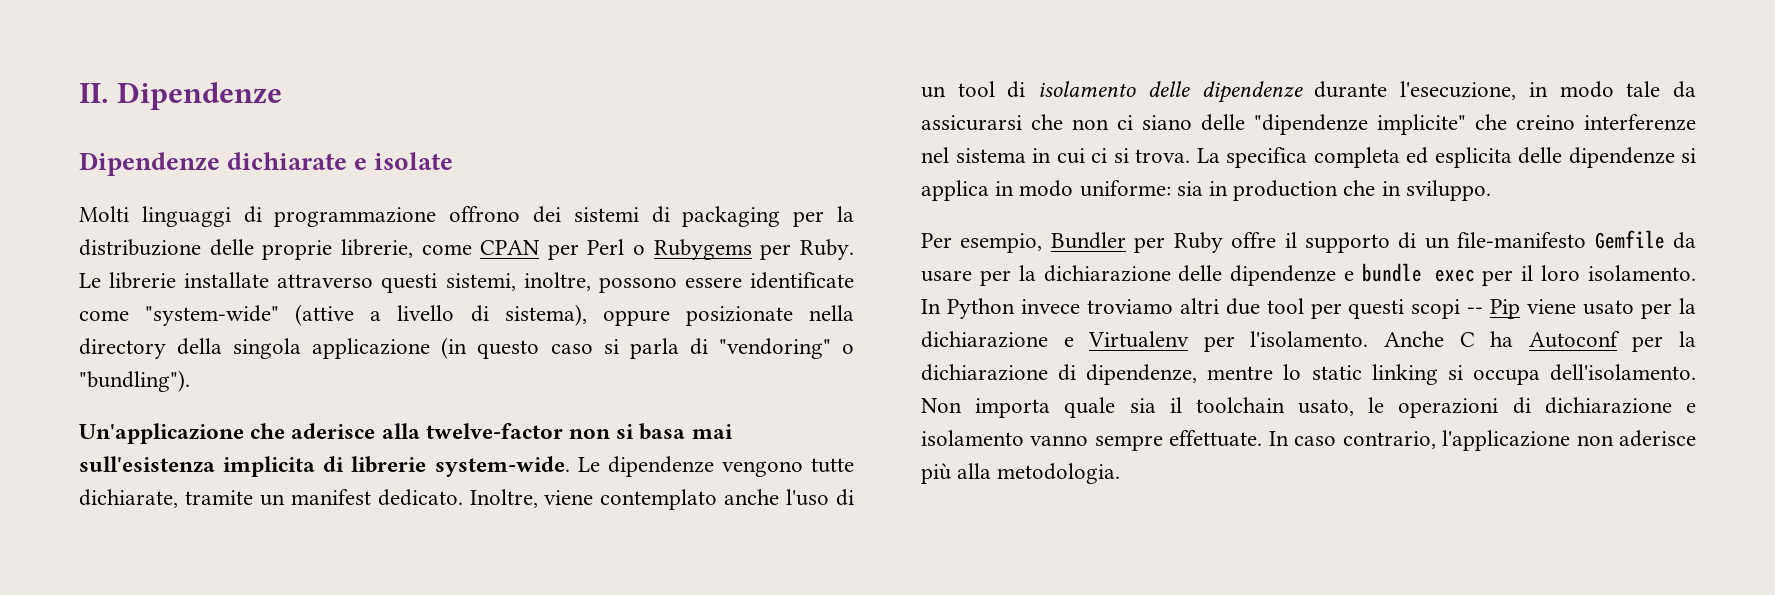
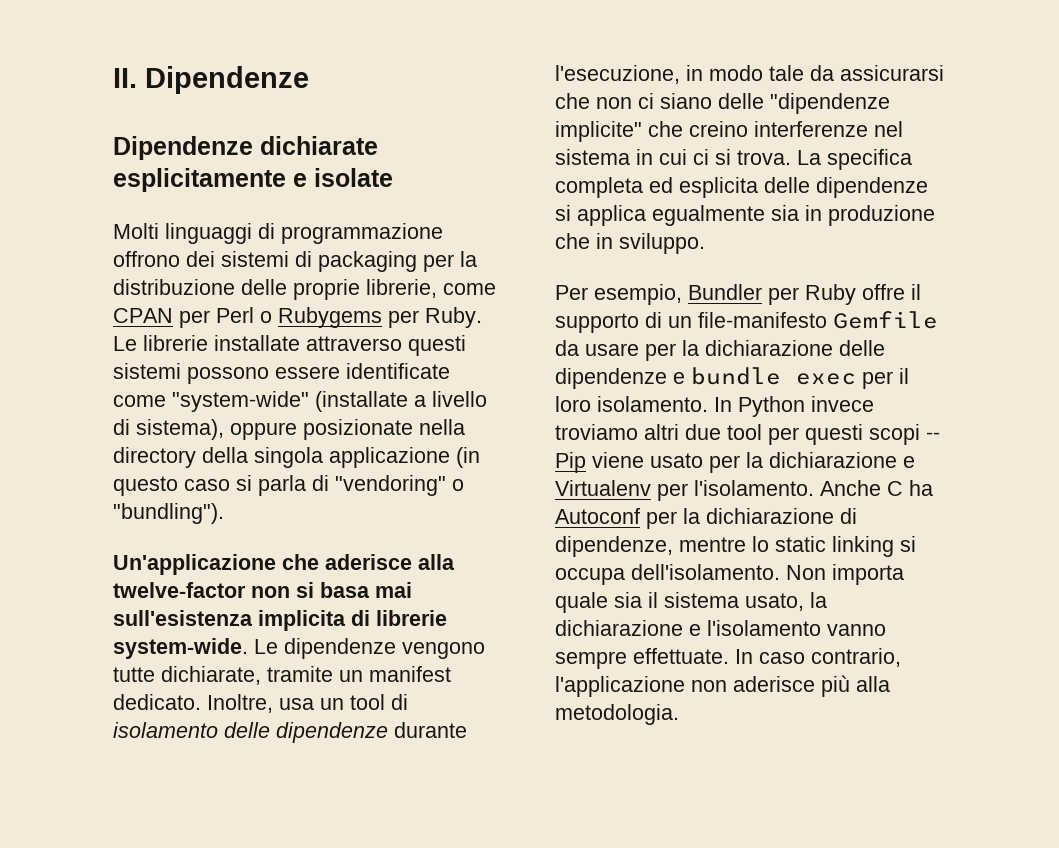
(348, 161) none -> [113,168,286,192] esplicitamente
[445,272,591,291] sistemi, inoltre, -> [113,363,181,379] sistemi
[295,304,355,326] (attive -> [315,391,408,412] (installate
[544,489,854,510] viene contemplato anche l'uso di -> [279,698,314,710] usa
[995,180,1171,197] in modo uniforme: -> [652,205,765,226] egualmente
[1233,180,1339,201] production -> [828,205,935,226] produzione
[1195,397,1696,418] [921,430,1024,446] toolchain usato, le operazioni di dichiarazione e isolamento -> [664,592,827,611] [555,620,821,636] sistema usato, la dichiarazione e l'isolamento

